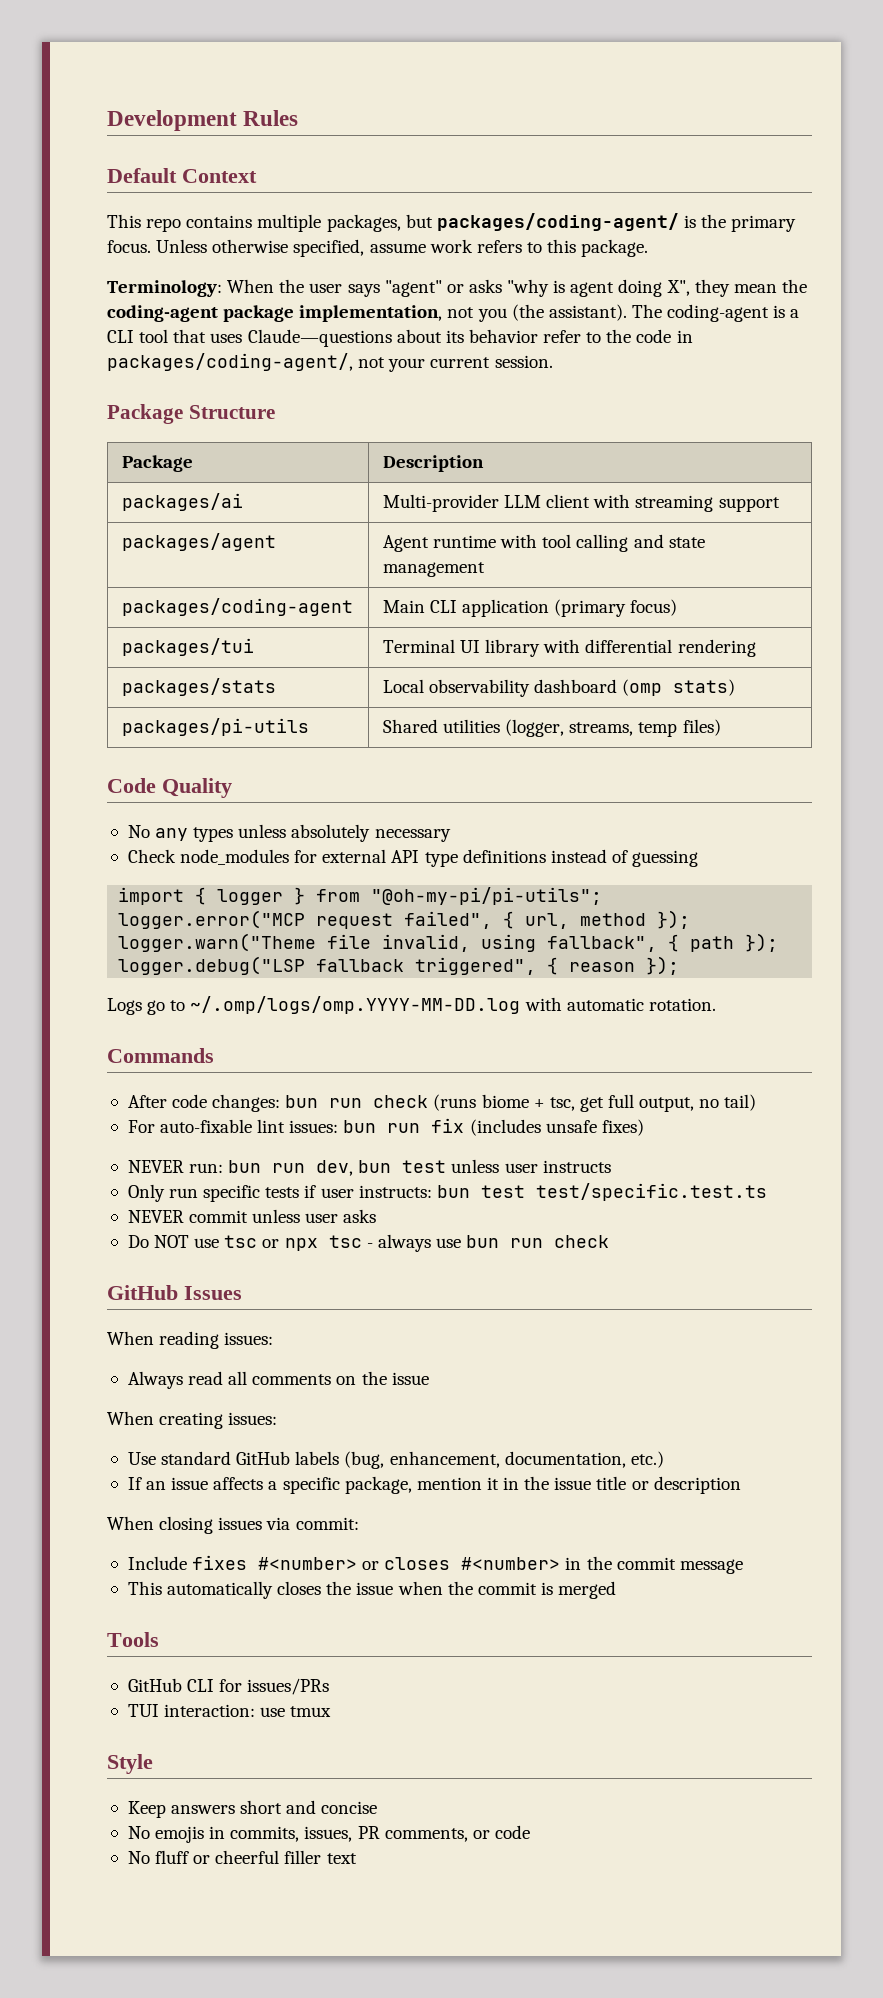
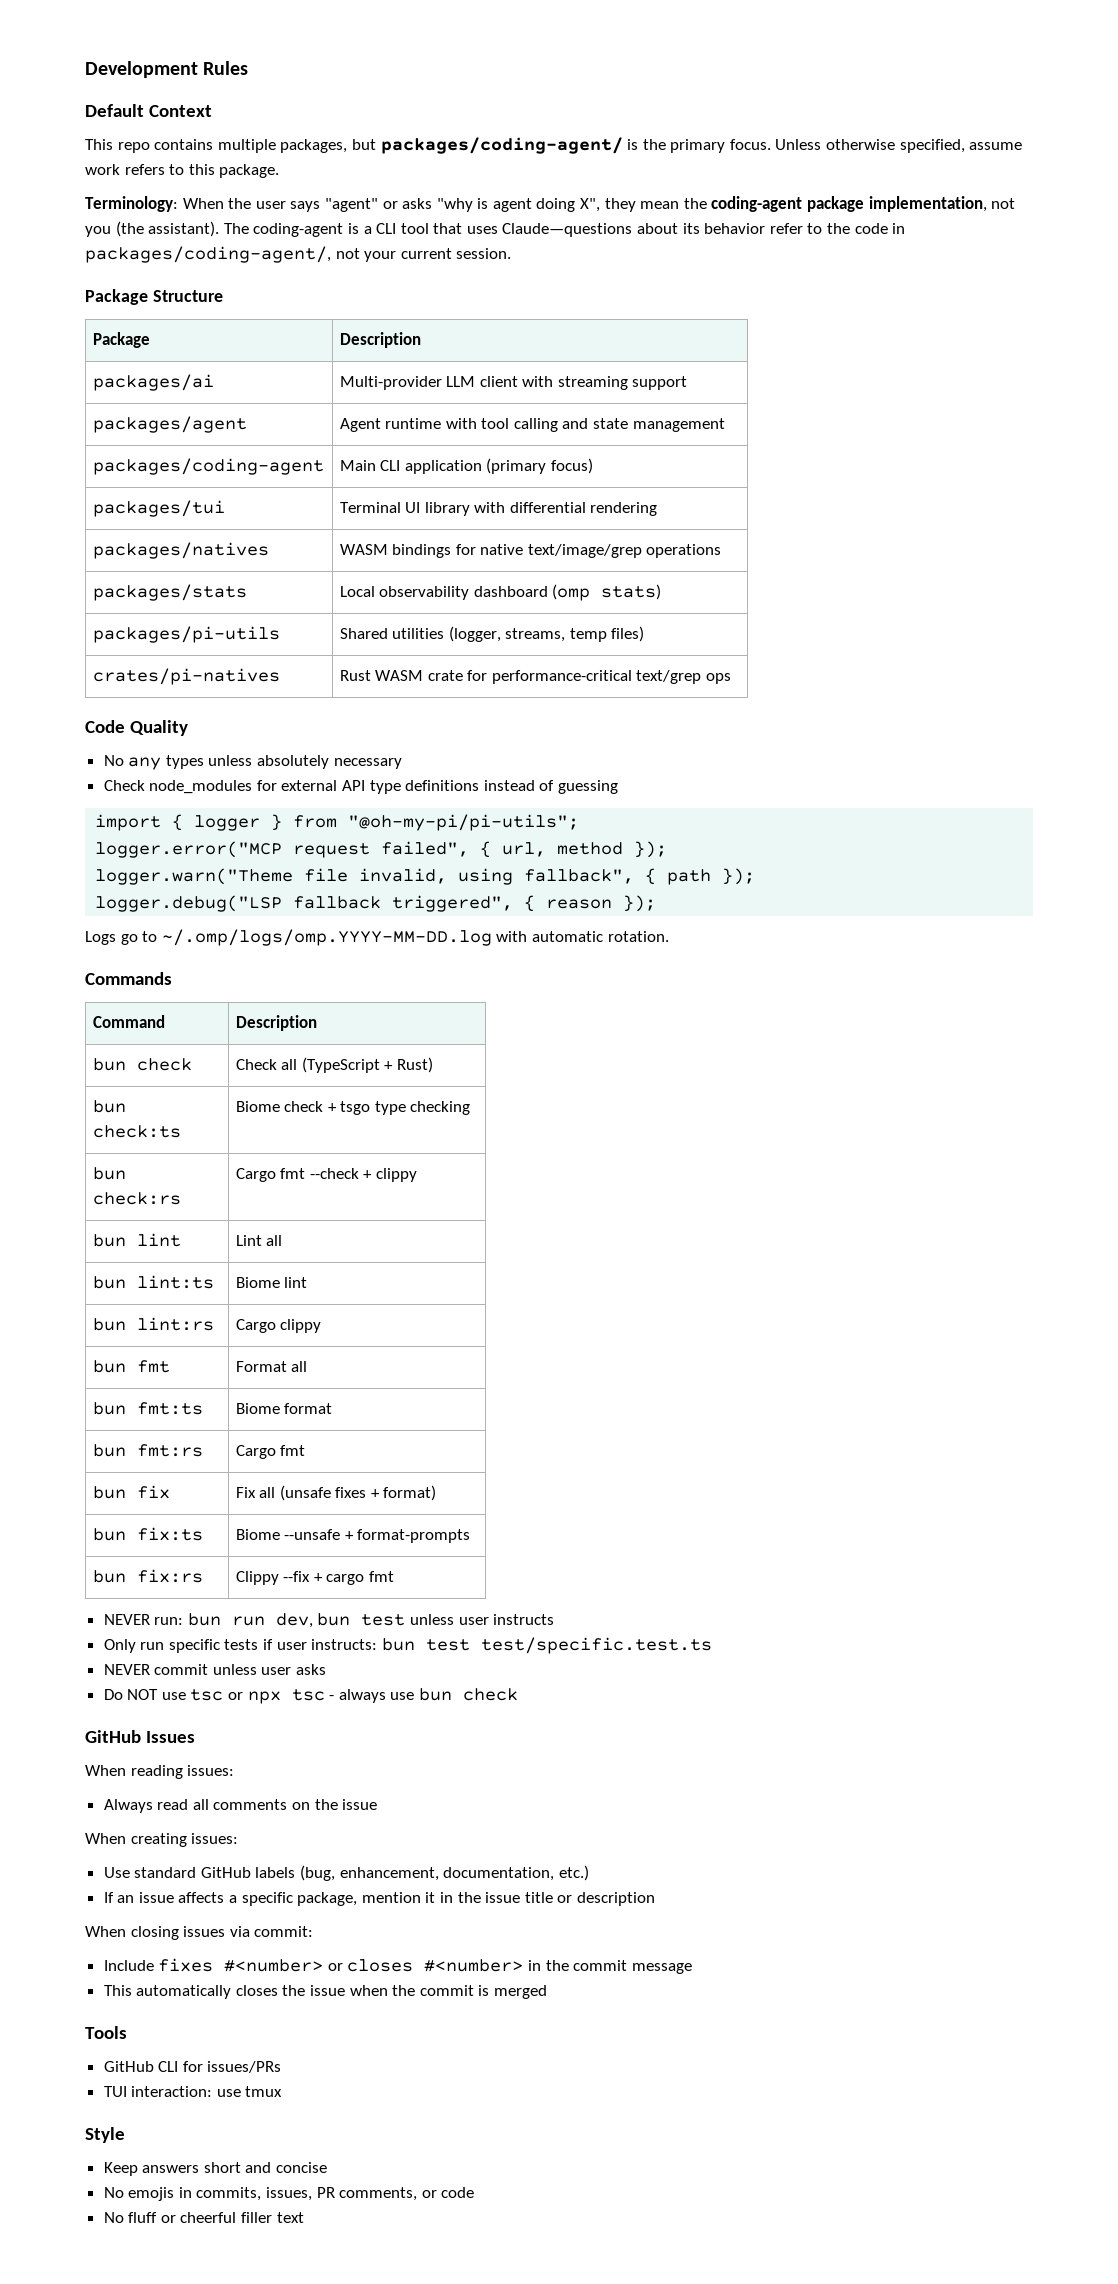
(756, 648) none -> [92,542,269,559] [339,544,722,558] // packages/natives | WASM bindings for native text/image/grep operations
(721, 727) none -> [92,668,280,685] [339,670,732,684] // crates/pi-natives | Rust WASM crate for performance-critical text/grep ops
[127,1094,757,1112] [127,1118,644,1136] // After code changes: bun run check (runs biome + tsc, get full output, no tail) // For auto-fixable lint issues: bun run fix (includes unsafe fixes) -> [92,1015,165,1028] [235,1015,317,1031] [92,1058,192,1071] [235,1057,433,1073] [92,1100,126,1113] [92,1125,181,1138] [235,1101,471,1115] [92,1167,126,1180] [92,1192,181,1205] [235,1168,417,1182] [92,1233,181,1247] [235,1235,283,1246] [92,1275,214,1289] [235,1277,308,1288] [92,1317,214,1331] [235,1319,322,1333] [92,1360,170,1373] [235,1361,308,1372] [92,1402,203,1415] [235,1403,333,1414] [92,1444,203,1457] [235,1445,306,1459] [92,1485,170,1499] [235,1485,437,1501] [92,1527,203,1541] [235,1529,471,1543] [92,1569,203,1583] [235,1571,394,1585] // Command | Description // bun check | Check all (TypeScript + Rust) // bun check:ts | Biome check + tsgo type checking // bun check:rs | Cargo fmt --check + clippy // bun lint | Lint all // bun lint:ts | Biome lint // bun lint:rs | Cargo clippy // bun fmt | Format all // bun fmt:ts | Biome format // bun fmt:rs | Cargo fmt // bun fix | Fix all (unsafe fixes + format) // bun fix:ts | Biome --unsafe + format-prompts // bun fix:rs | Clippy --fix + cargo fmt
[510,1238,544,1248] run -> (453, 1694) none

